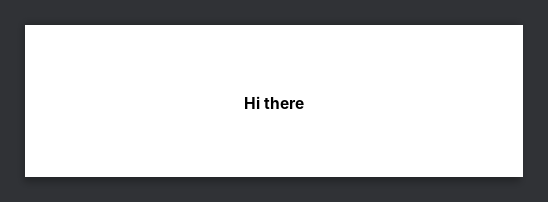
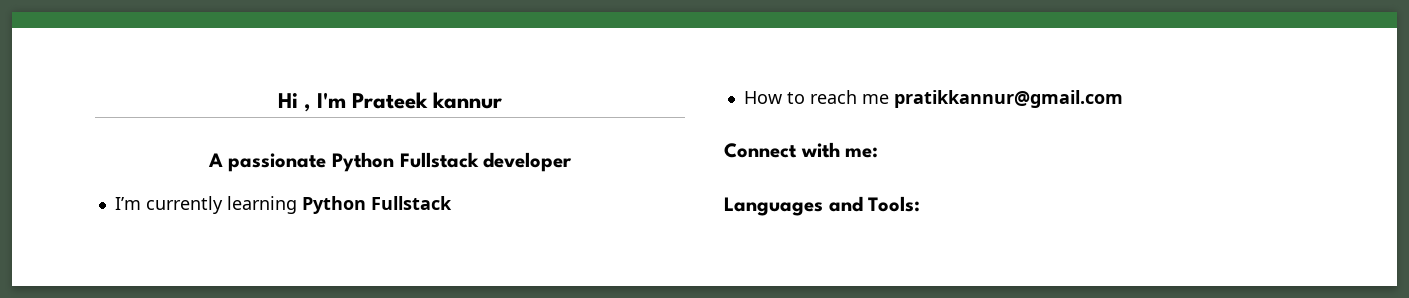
[264,97,305,109] there -> [303,92,503,112] [207,152,573,172] [114,196,452,214] [743,90,1123,108] [724,142,879,158] [724,196,921,216] , I'm Prateek kannur // A passionate Python Fullstack developer // I’m currently learning Python Fullstack // How to reach me pratikkannur@gmail.com // Connect with me: // Languages and Tools:

